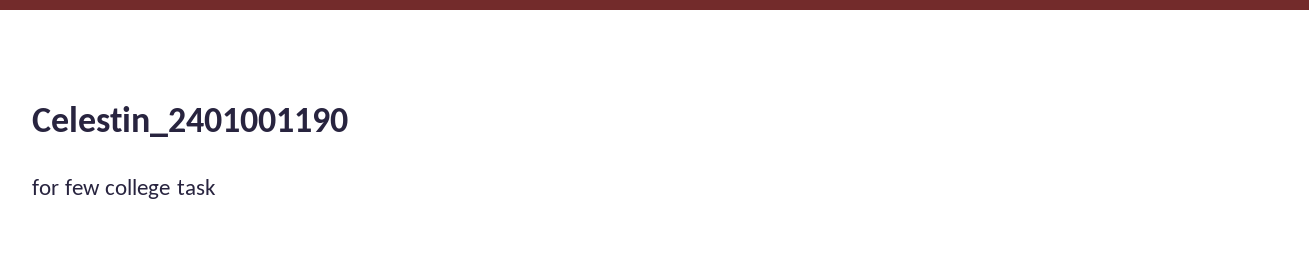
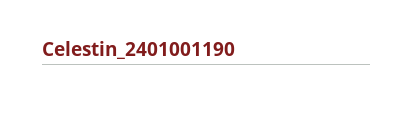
[32,179,216,199] // for few college task -> (235, 50) none

